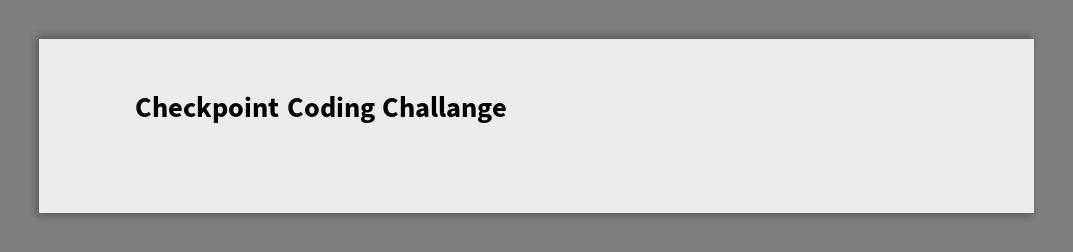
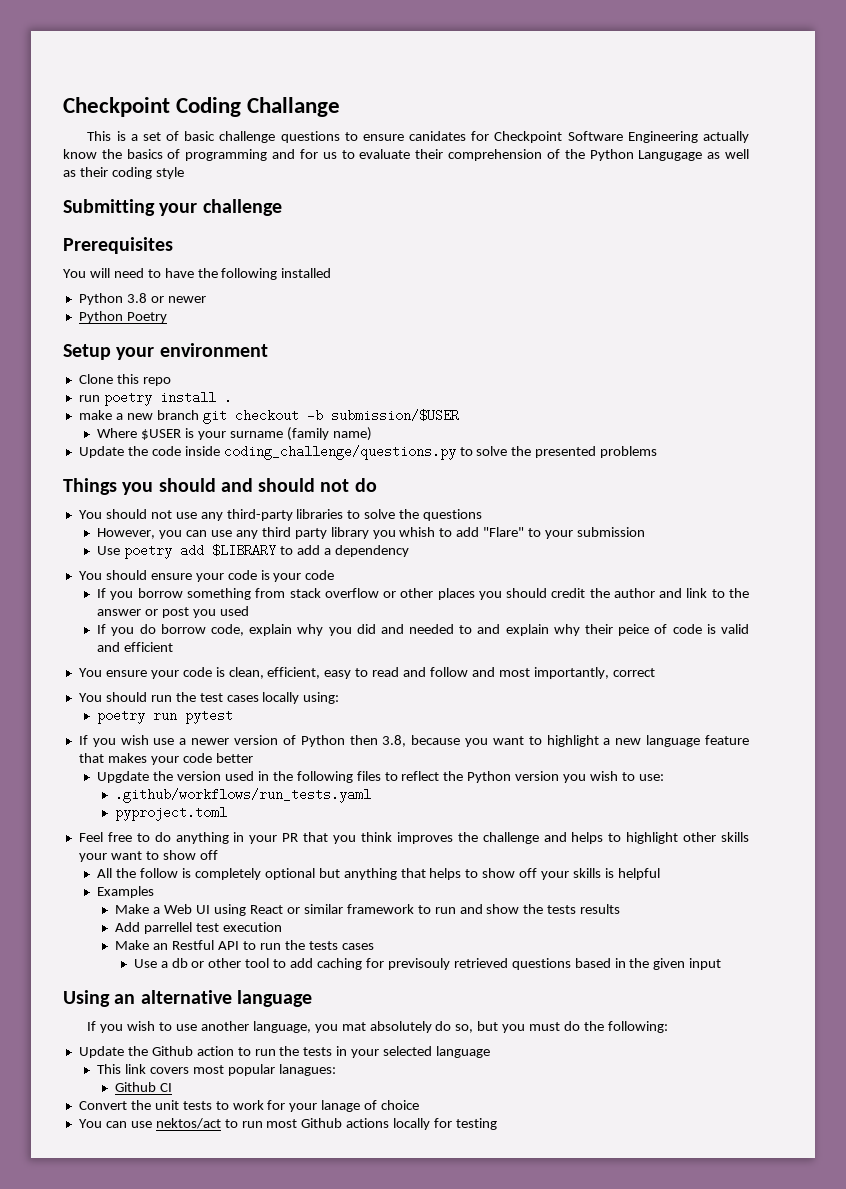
(508, 109) none -> [87,131,749,143] [63,149,749,161] [63,167,184,179] [63,199,282,216] [63,237,173,254] [63,268,332,280] [78,293,206,305] [78,311,167,323] [63,343,268,360] [78,374,171,386] [78,391,232,406] [78,409,459,424] [97,427,372,441] [78,445,658,460] [63,478,377,495] [78,509,483,521] [97,527,645,539] [97,544,409,559] [78,570,335,582] [97,588,750,600] [97,606,249,618] [97,624,749,636] [97,642,174,652] [78,667,655,679] [78,692,340,704] [97,709,234,724] [78,735,749,747] [78,753,253,765] [97,771,664,783] [115,788,372,803] [115,806,228,821] [78,832,750,844] [78,850,218,862] [97,868,660,880] [97,886,155,898] [115,904,621,916] [115,922,283,934] [115,940,374,950] [133,958,722,970] [63,990,312,1007] [87,1021,668,1033] [78,1046,491,1058] [97,1064,336,1076] [115,1082,173,1092] [78,1100,420,1112] [78,1118,498,1130] // This is a set of basic challenge questions to ensure canidates for Checkpoint Software Engineering actually know the basics of programming and for us to evaluate their comprehension of the Python Langugage as well as their coding style // Submitting your challenge // Prerequisites // You will need to have the following installed // Python 3.8 or newer // Python Poetry // Setup your environment // Clone this repo // run poetry install . // make a new branch git checkout -b submission/$USER // Where $USER is your surname (family name) // Update the code inside coding_challenge/questions.py to solve the presented problems // Things you should and should not do // You should not use any third-party libraries to solve the questions // However, you can use any third party library you whish to add "Flare" to your submission // Use poetry add $LIBRARY to add a dependency // You should ensure your code is your code // If you borrow something from stack overflow or other places you should credit the author and link to the answer or post you used // If you do borrow code, explain why you did and needed to and explain why their peice of code is valid and efficient // You ensure your code is clean, efficient, easy to read and follow and most importantly, correct // You should run the test cases locally using: // poetry run pytest // If you wish use a newer version of Python then 3.8, because you want to highlight a new language feature that makes your code better // Upgdate the version used in the following files to reflect the Python version you wish to use: // .github/workflows/run_tests.yaml // pyproject.toml // Feel free to do anything in your PR that you think improves the challenge and helps to highlight other skills your want to show off // All the follow is completely optional but anything that helps to show off your skills is helpful // Examples // Make a Web UI using React or similar framework to run and show the tests results // Add parrellel test execution // Make an Restful API to run the tests cases // Use a db or other tool to add caching for previsouly retrieved questions based in the given input // Using an alternative language // If you wish to use another language, you mat absolutely do so, but you must do the following: // Update the Github action to run the tests in your selected language // This link covers most popular lanagues: // Github CI // Convert the unit tests to work for your lanage of choice // You can use nektos/act to run most Github actions locally for testing

